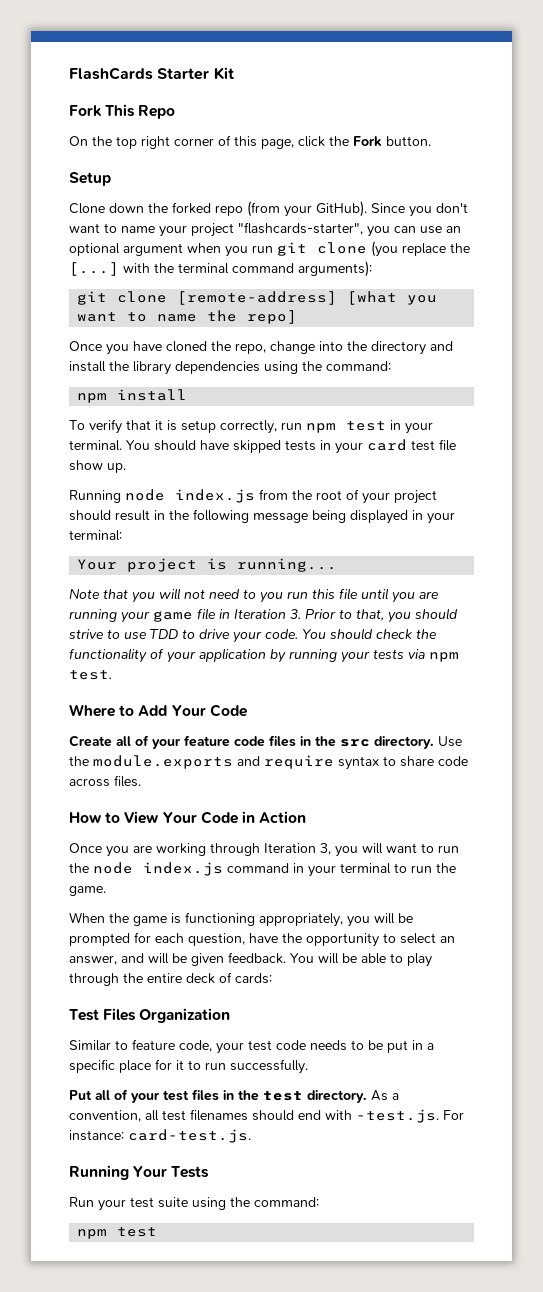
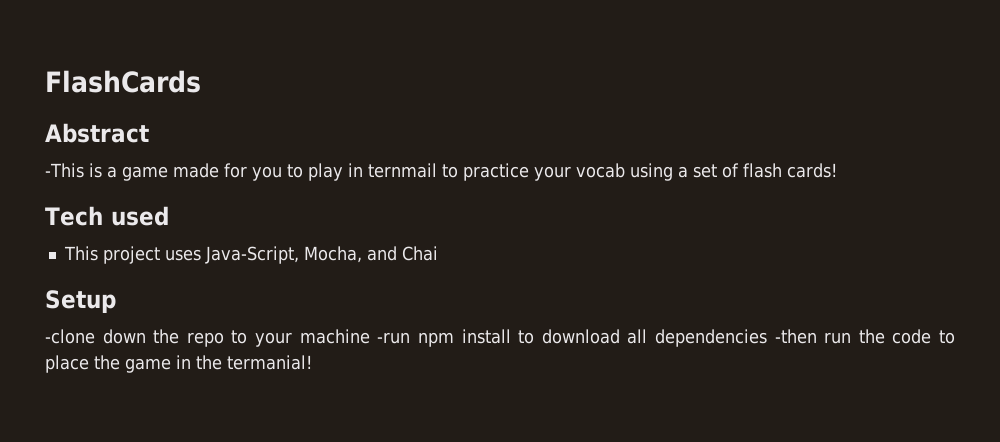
[157,67,234,80] [69,104,176,119] [69,135,431,149] Starter Kit // Fork This Repo // On the top right corner of this page, click the Fork button. -> [45,123,149,143] [45,163,837,181] [45,206,169,226] [63,246,438,264] // Abstract // -This is a game made for you to play in ternmail to practice your vocab using a set of flash cards! // Tech used // This project uses Java-Script, Mocha, and Chai
[69,203,105,214] Clone -> [45,329,95,344] -clone
[172,201,468,217] [69,222,461,237] [69,241,470,257] [69,261,372,277] [77,291,438,305] [77,310,298,324] [69,341,453,355] [69,361,391,375] [77,389,188,403] [69,419,433,434] [69,439,456,454] [69,460,126,473] [69,489,437,504] [69,509,455,524] [69,530,122,541] [77,558,338,572] [69,588,439,603] [69,608,458,623] [69,628,437,643] [69,648,459,663] [69,670,112,680] [69,704,247,717] [69,735,462,749] [69,755,468,770] [69,775,141,787] [69,811,307,824] [69,843,459,857] [69,862,456,877] [69,886,106,896] [69,912,413,927] [69,932,455,947] [69,952,432,967] [69,972,272,986] [69,1008,231,1023] [69,1039,434,1054] [69,1059,308,1074] [69,1089,399,1103] [69,1109,464,1123] [69,1129,251,1143] [69,1165,210,1180] [69,1197,319,1211] [77,1227,158,1239] forked repo (from your GitHub). Since you don't want to name your project "flashcards-starter", you can use an optional argument when you run git clone (you replace the [...] with the terminal command arguments): // git clone [remote-address] [what you want to name the repo] // Once you have cloned the repo, change into the directory and install the library dependencies using the command: // npm install // To verify that it is setup correctly, run npm test in your terminal. You should have skipped tests in your card test file show up. // Running node index.js from the root of your project should result in the following message being displayed in your terminal: // Your project is running... // Note that you will not need to you run this file until you are running your game file in Iteration 3. Prior to that, you should strive to use TDD to drive your code. You should check the functionality of your application by running your tests via npm test. // Where to Add Your Code // Create all of your feature code files in the src directory. Use the module.exports and require syntax to share code across files. // How to View Your Code in Action // Once you are working through Iteration 3, you will want to run the node index.js command in your terminal to run the game. // When the game is functioning appropriately, you will be prompted for each question, have the opportunity to select an answer, and will be given feedback. You will be able to play through the entire deck of cards: // Test Files Organization // Similar to feature code, your test code needs to be put in a specific place for it to run successfully. // Put all of your test files in the test directory. As a convention, all test filenames should end with -test.js. For instance: card-test.js. // Running Your Tests // Run your test suite using the command: // npm test -> [186,329,955,347] [45,355,312,373] repo to your machine -run npm install to download all dependencies -then run the code to place the game in the termanial!

